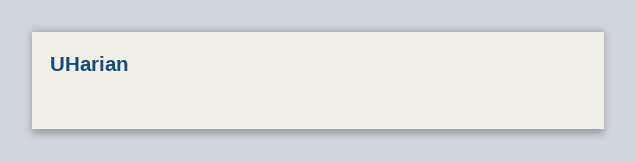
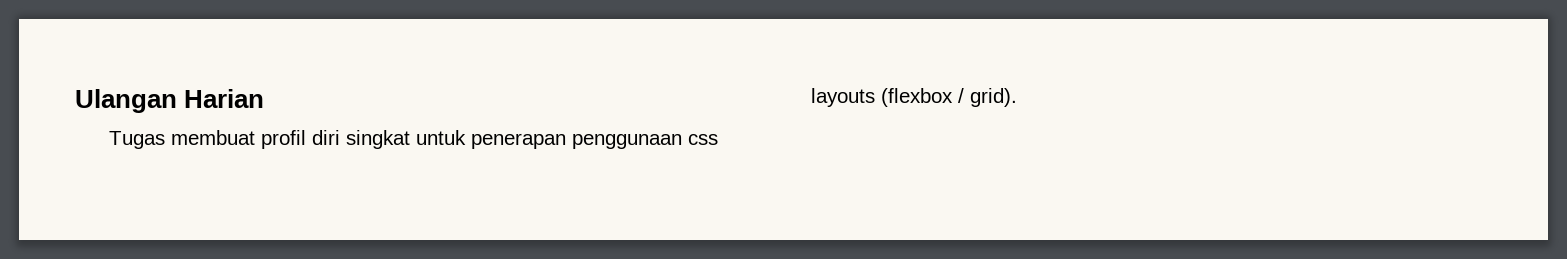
[50,56,129,71] UHarian -> [75,89,265,113] [109,130,719,149] [811,88,1017,107] Ulangan Harian // Tugas membuat profil diri singkat untuk penerapan penggunaan css layouts (flexbox / grid).

